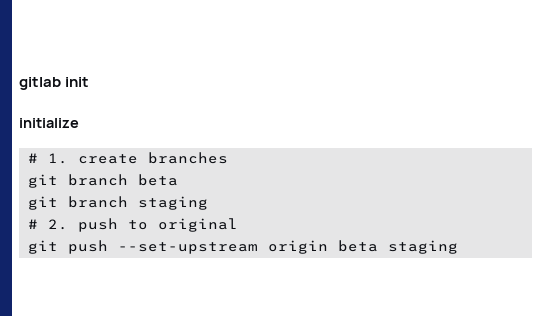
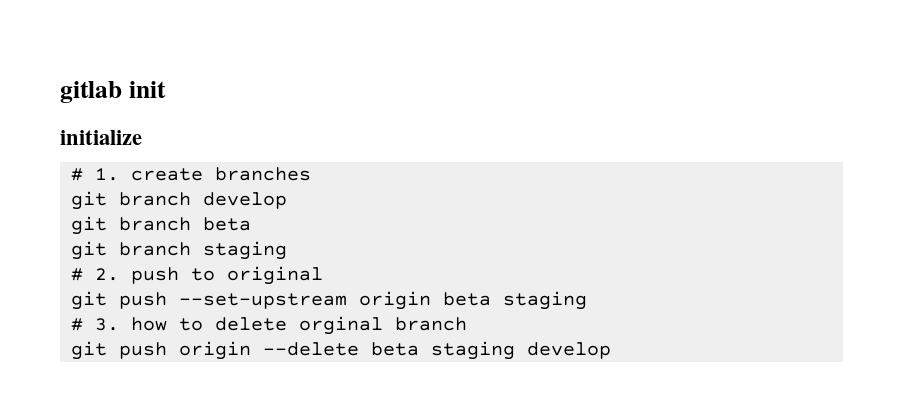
(229, 158) none -> [70,191,287,210] // git branch develop
(459, 247) none -> [70,316,467,335] [70,341,611,360] // # 3. how to delete orginal branch // git push origin --delete beta staging develop

